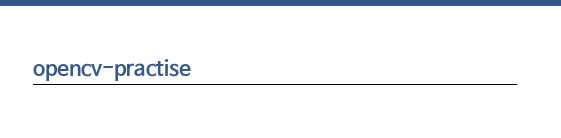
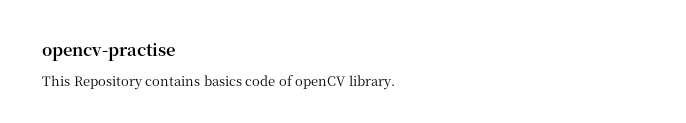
(191, 70) none -> [42,75,395,90] // This Repository contains basics code of openCV library.

